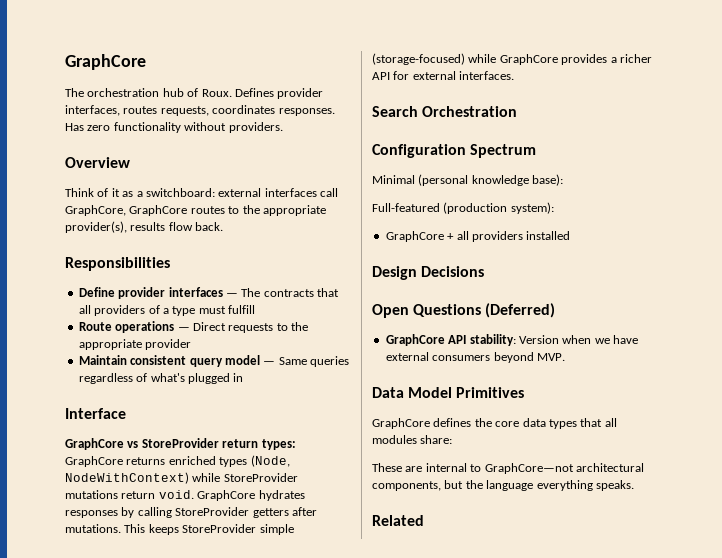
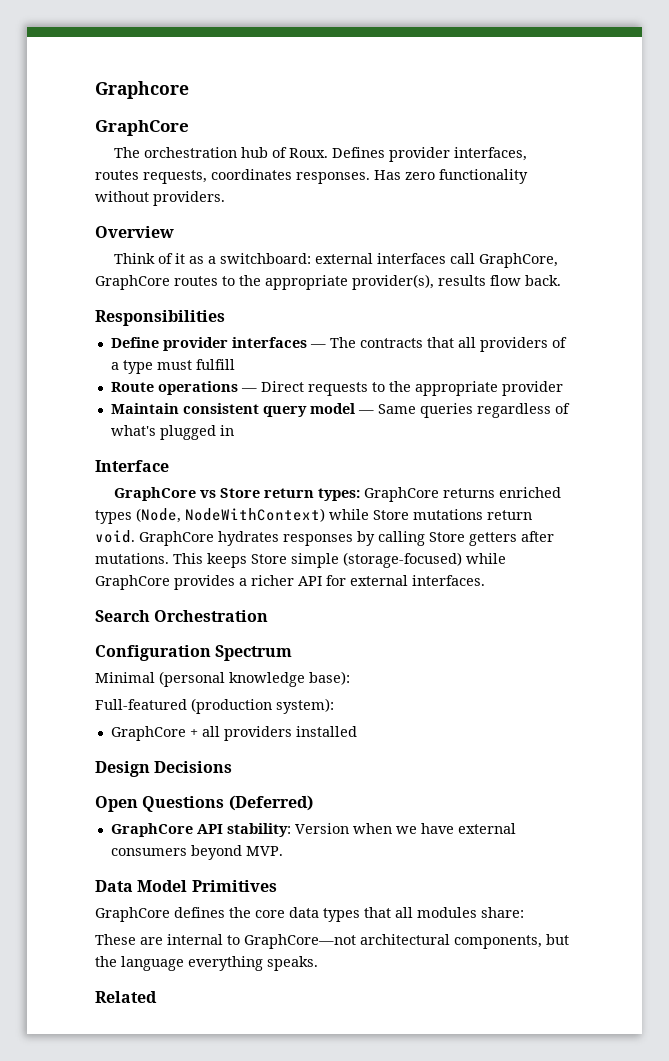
(65, 62) none -> [95,81,189,99] Graphcore //
[141,438,219,448] StoreProvider -> [219,488,260,498] Store
[223,473,298,482] StoreProvider -> [373,510,409,520] Store
[175,507,250,516] StoreProvider -> [429,532,465,542] Store
[182,524,257,533] StoreProvider -> [251,554,287,564] Store

